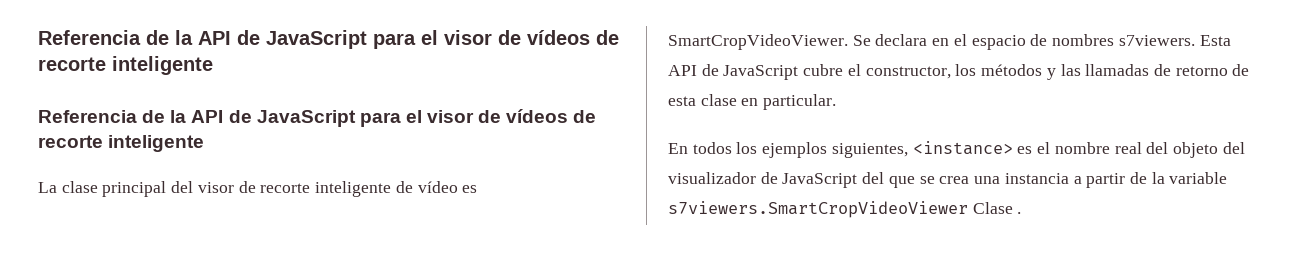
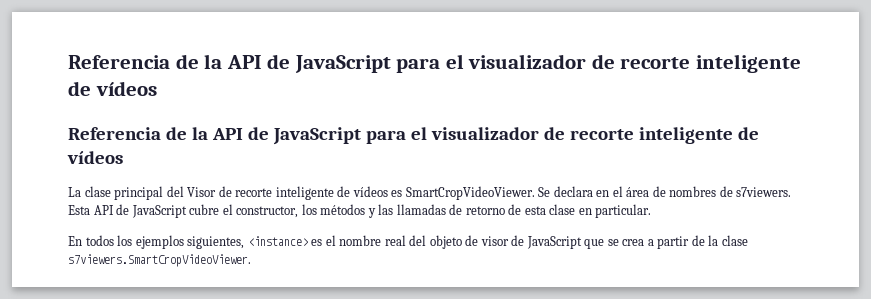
[38,30,619,49] [38,56,213,75] [38,109,597,127] [38,135,205,152] Referencia de la API de JavaScript para el visor de vídeos de recorte inteligente // Referencia de la API de JavaScript para el visor de vídeos de recorte inteligente -> [68,54,801,73] [68,81,157,96] [68,127,759,145] [67,151,123,164] Referencia de la API de JavaScript para el visualizador de recorte inteligente de vídeos // Referencia de la API de JavaScript para el visualizador de recorte inteligente de vídeos
[197,181,458,197] visor de recorte inteligente de vídeo -> [187,186,388,200] Visor de recorte inteligente de vídeos
[971,35,1026,50] espacio -> [626,187,650,197] área
(1115, 40) none -> [719,186,733,197] de
[1222,142,1245,154] [668,172,885,188] del visualizador de JavaScript del -> [465,235,582,249] de visor de JavaScript
[974,173,1069,184] una instancia -> (645, 242) none
[1169,172,1228,184] [668,201,1022,218] variable s7viewers.SmartCropVideoViewer Clase . -> [721,235,748,246] [68,254,251,267] clase s7viewers.SmartCropVideoViewer.

